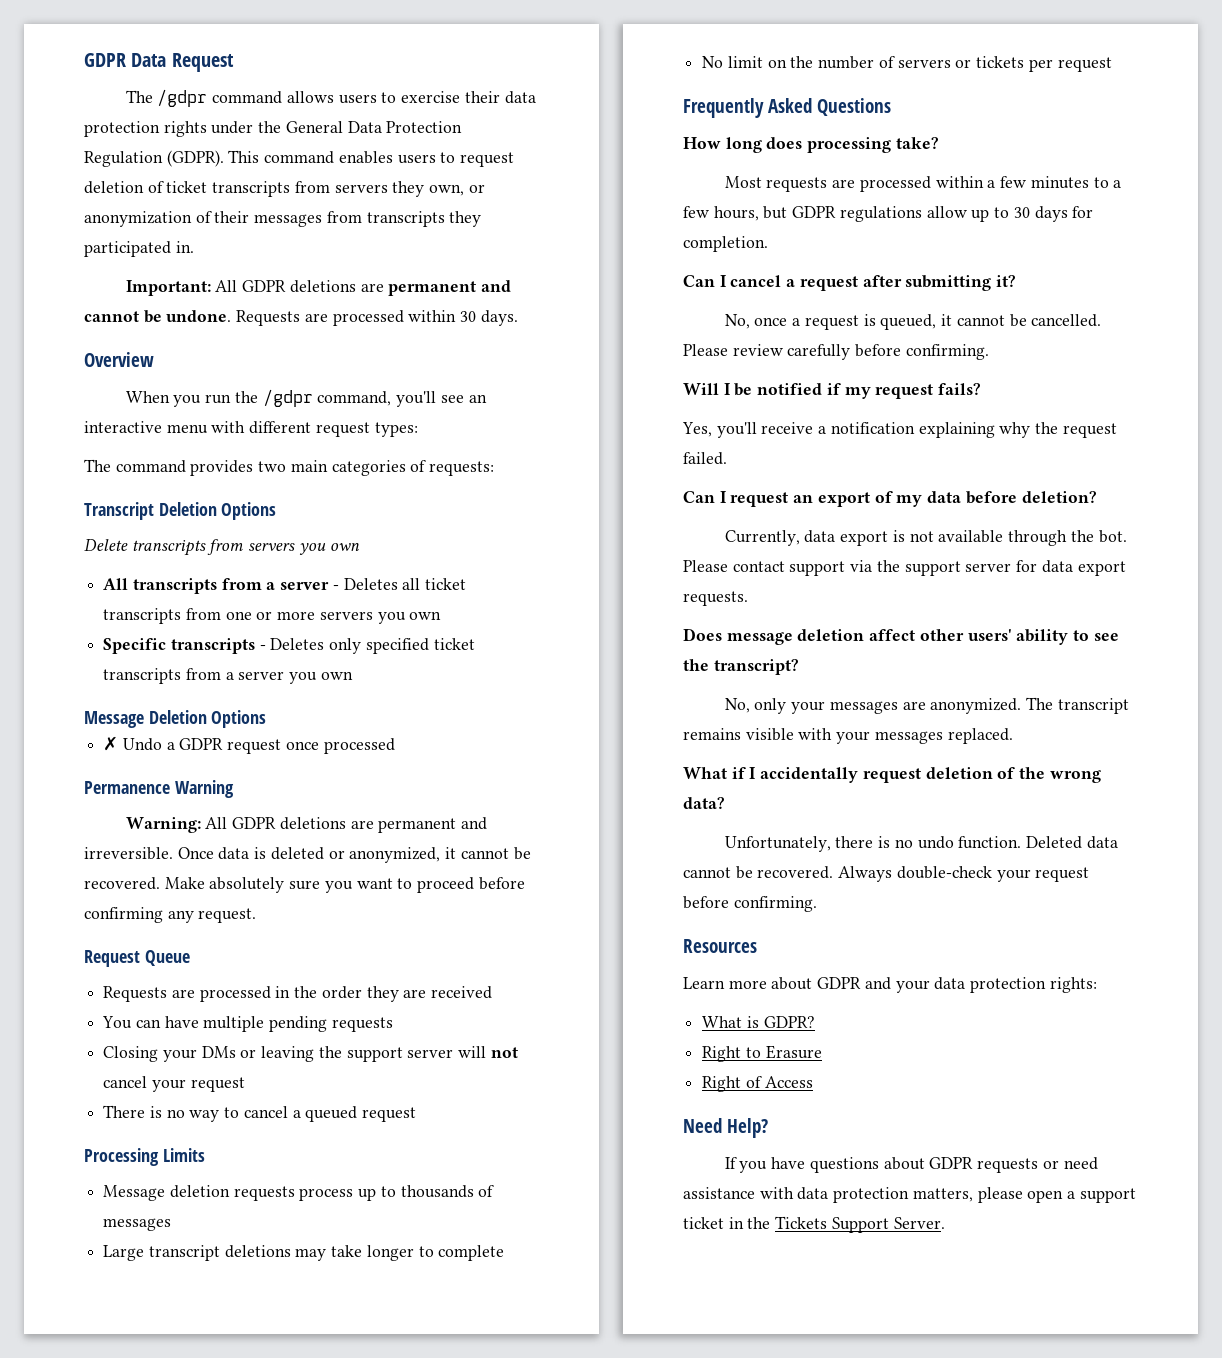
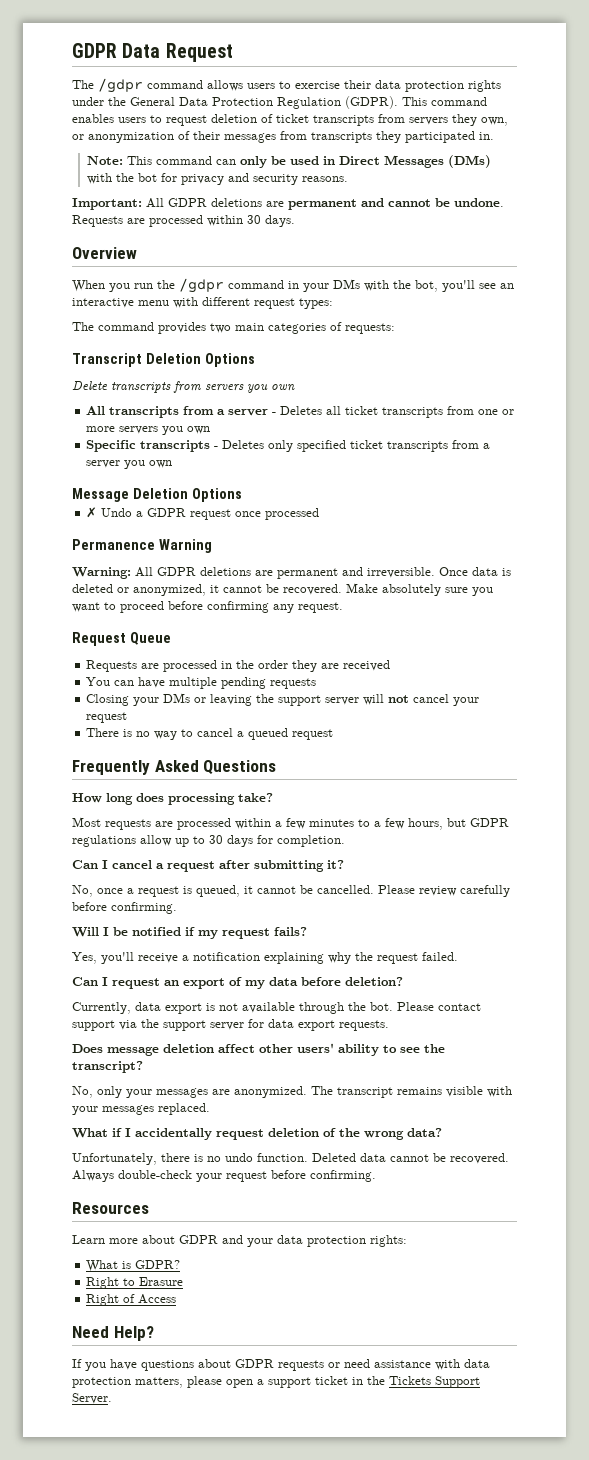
(194, 247) none -> [87,155,492,168] [87,173,349,185] // Note: This command can only be used in Direct Messages (DMs) with the bot for privacy and security reasons.
[317,391,392,406] command, -> [228,279,438,292] command in your DMs with the bot,
[84,1148,205,1166] [103,1185,495,1201] [103,1218,172,1231] [103,1245,505,1261] [702,56,1112,72] // Processing Limits // Message deletion requests process up to thousands of messages // Large transcript deletions may take longer to complete // No limit on the number of servers or tickets per request -> (334, 734) none

